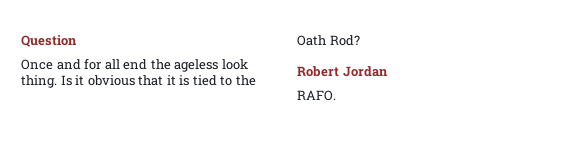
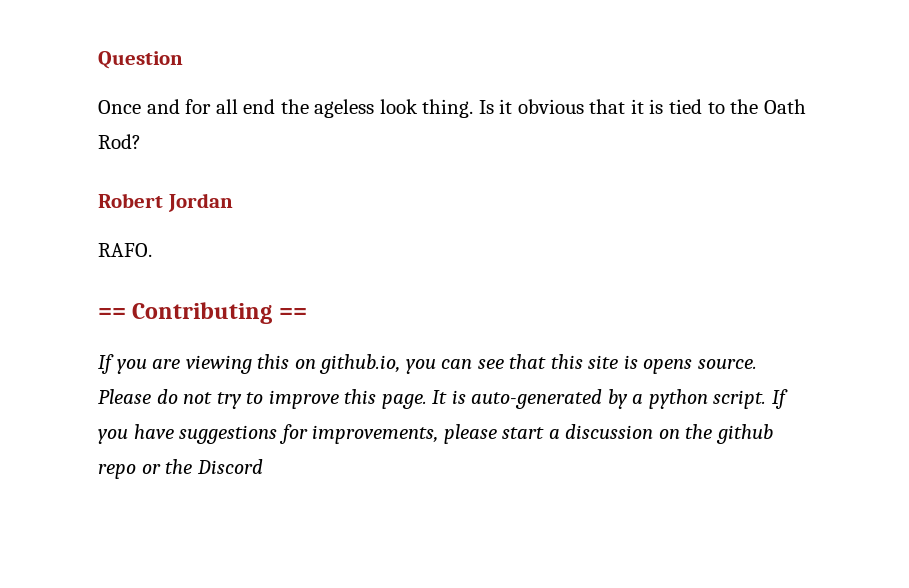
(336, 95) none -> [98,302,307,324] [98,354,758,374] [98,389,789,409] [98,424,773,444] [98,459,263,479] // == Contributing == // If you are viewing this on github.io, you can see that this site is opens source. Please do not try to improve this page. It is auto-generated by a python script. If you have suggestions for improvements, please start a discussion on the github repo or the Discord

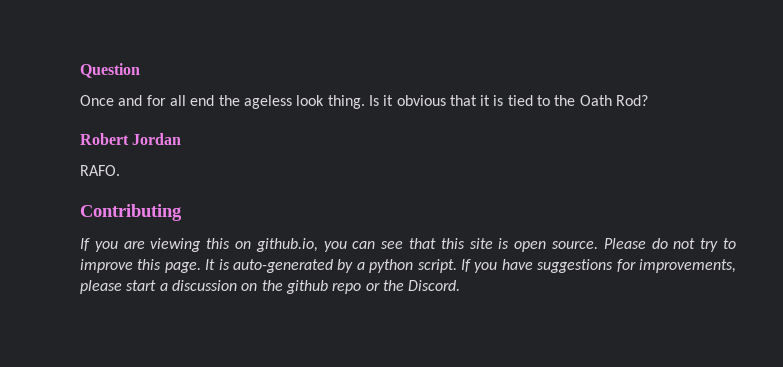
[98,308,126,319] == -> (120, 170) none
[278,308,307,319] == -> (182, 212) none
[643,359,693,374] opens -> [514,241,547,252] open
[196,459,263,474] Discord -> [408,280,461,291] Discord.

